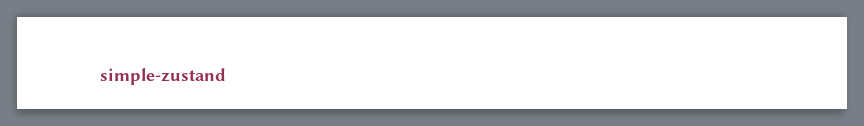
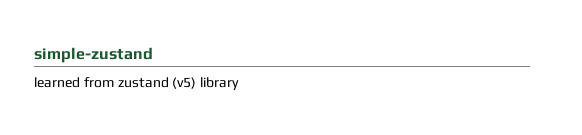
(226, 76) none -> [34,77,240,90] // learned from zustand (v5) library

